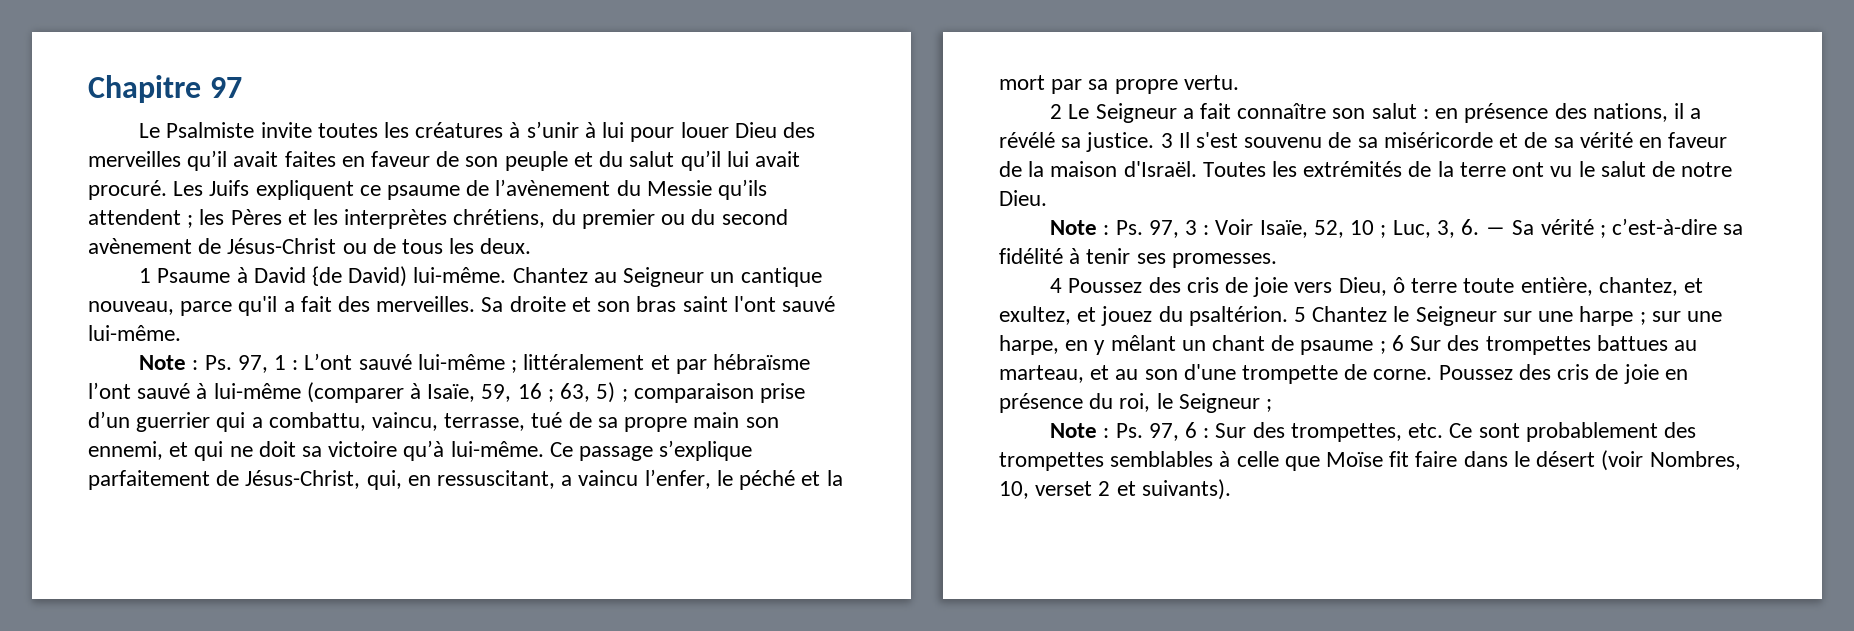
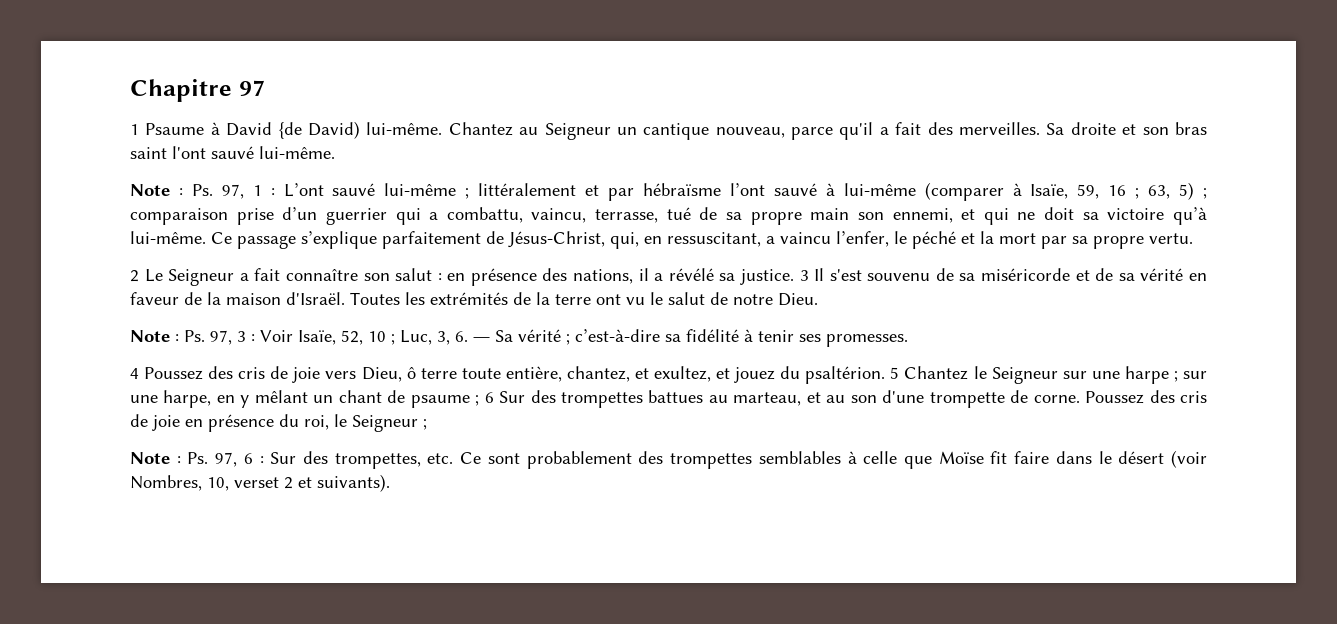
[139,121,815,142] [88,150,800,171] [88,179,768,200] [88,209,788,229] [88,238,532,254] // Le Psalmiste invite toutes les créatures à s’unir à lui pour louer Dieu des merveilles qu’il avait faites en faveur de son peuple et du salut qu’il lui avait procuré. Les Juifs expliquent ce psaume de l’avènement du Messie qu’ils attendent ; les Pères et les interprètes chrétiens, du premier ou du second avènement de Jésus-Christ ou de tous les deux. -> (265, 88) none

